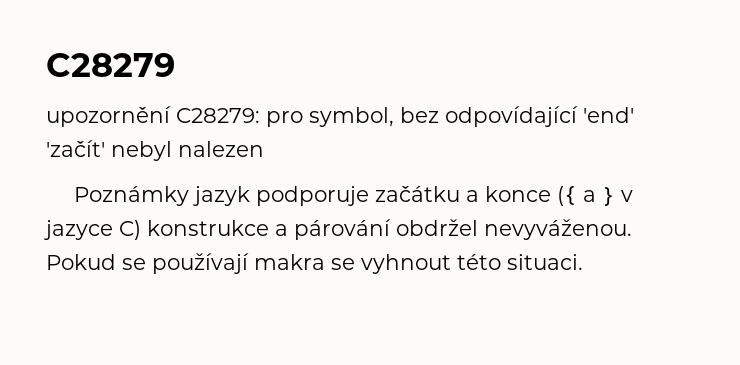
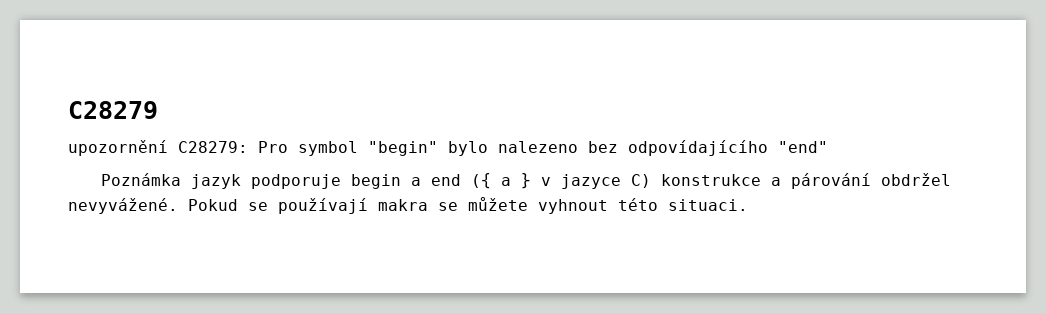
[266,106,634,127] [46,140,264,161] [74,186,552,206] pro symbol, bez odpovídající 'end' 'začít' nebyl nalezen // Poznámky jazyk podporuje začátku a konce -> [258,140,828,156] [100,173,461,189] Pro symbol "begin" bylo nalezeno bez odpovídajícího "end" // Poznámka jazyk podporuje begin a end
[484,219,632,240] nevyváženou. -> [68,198,178,214] nevyvážené.
(355, 264) none -> [468,197,528,211] můžete

